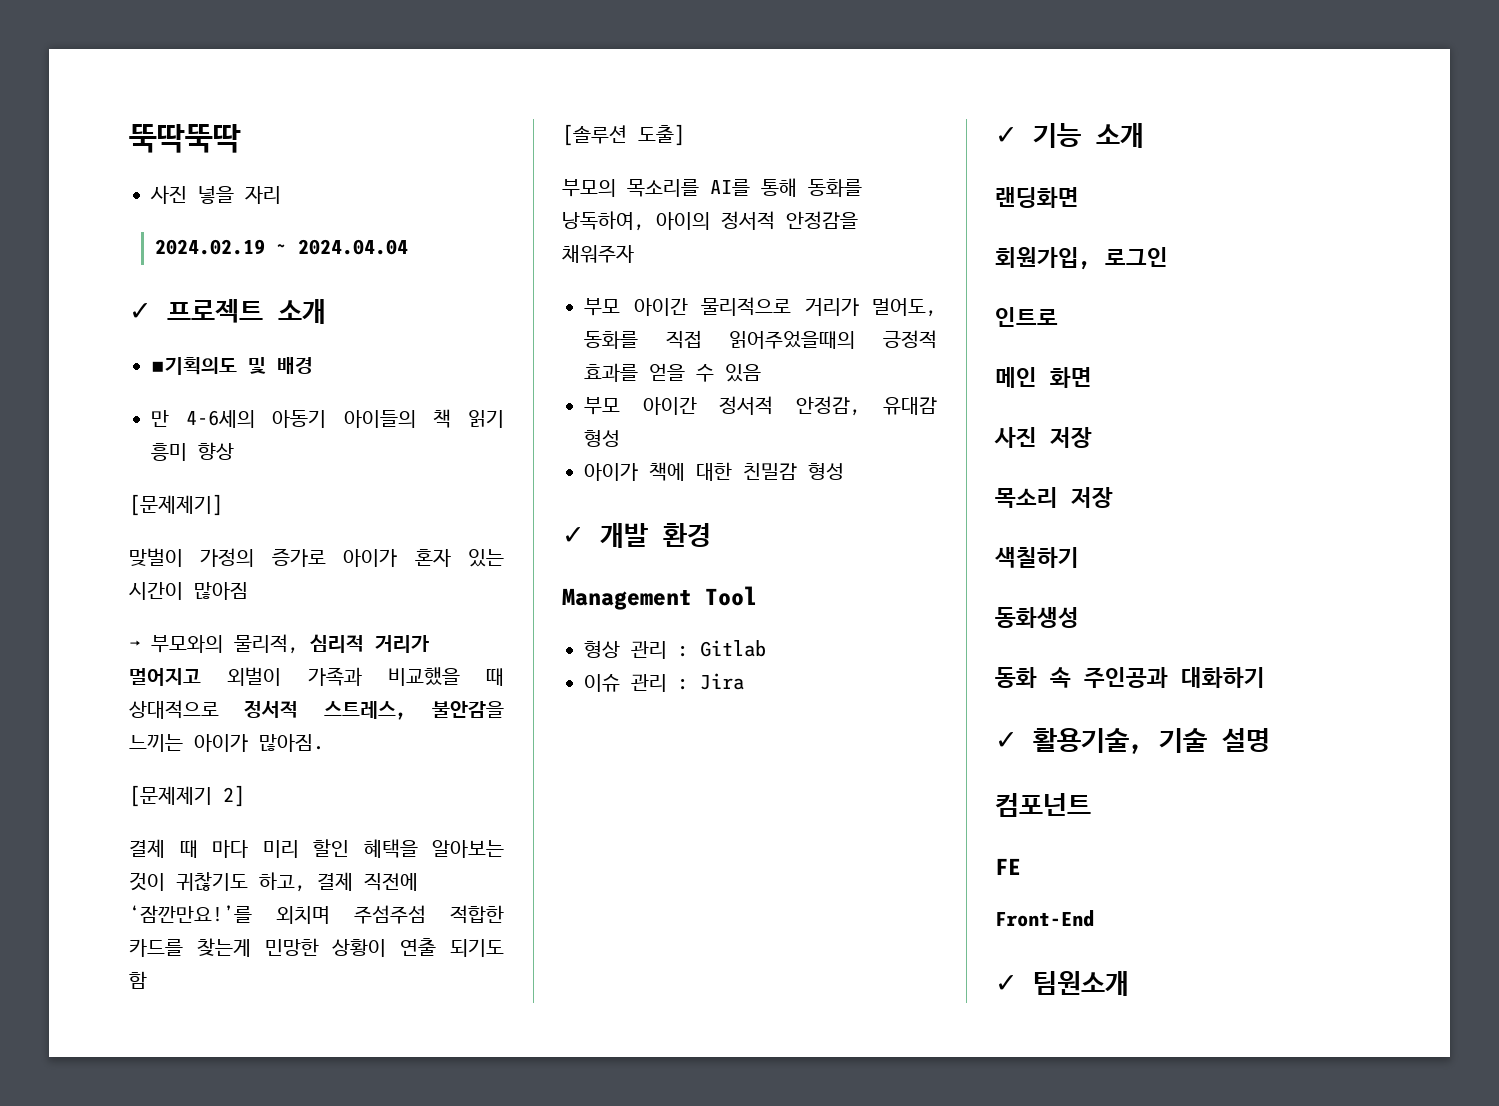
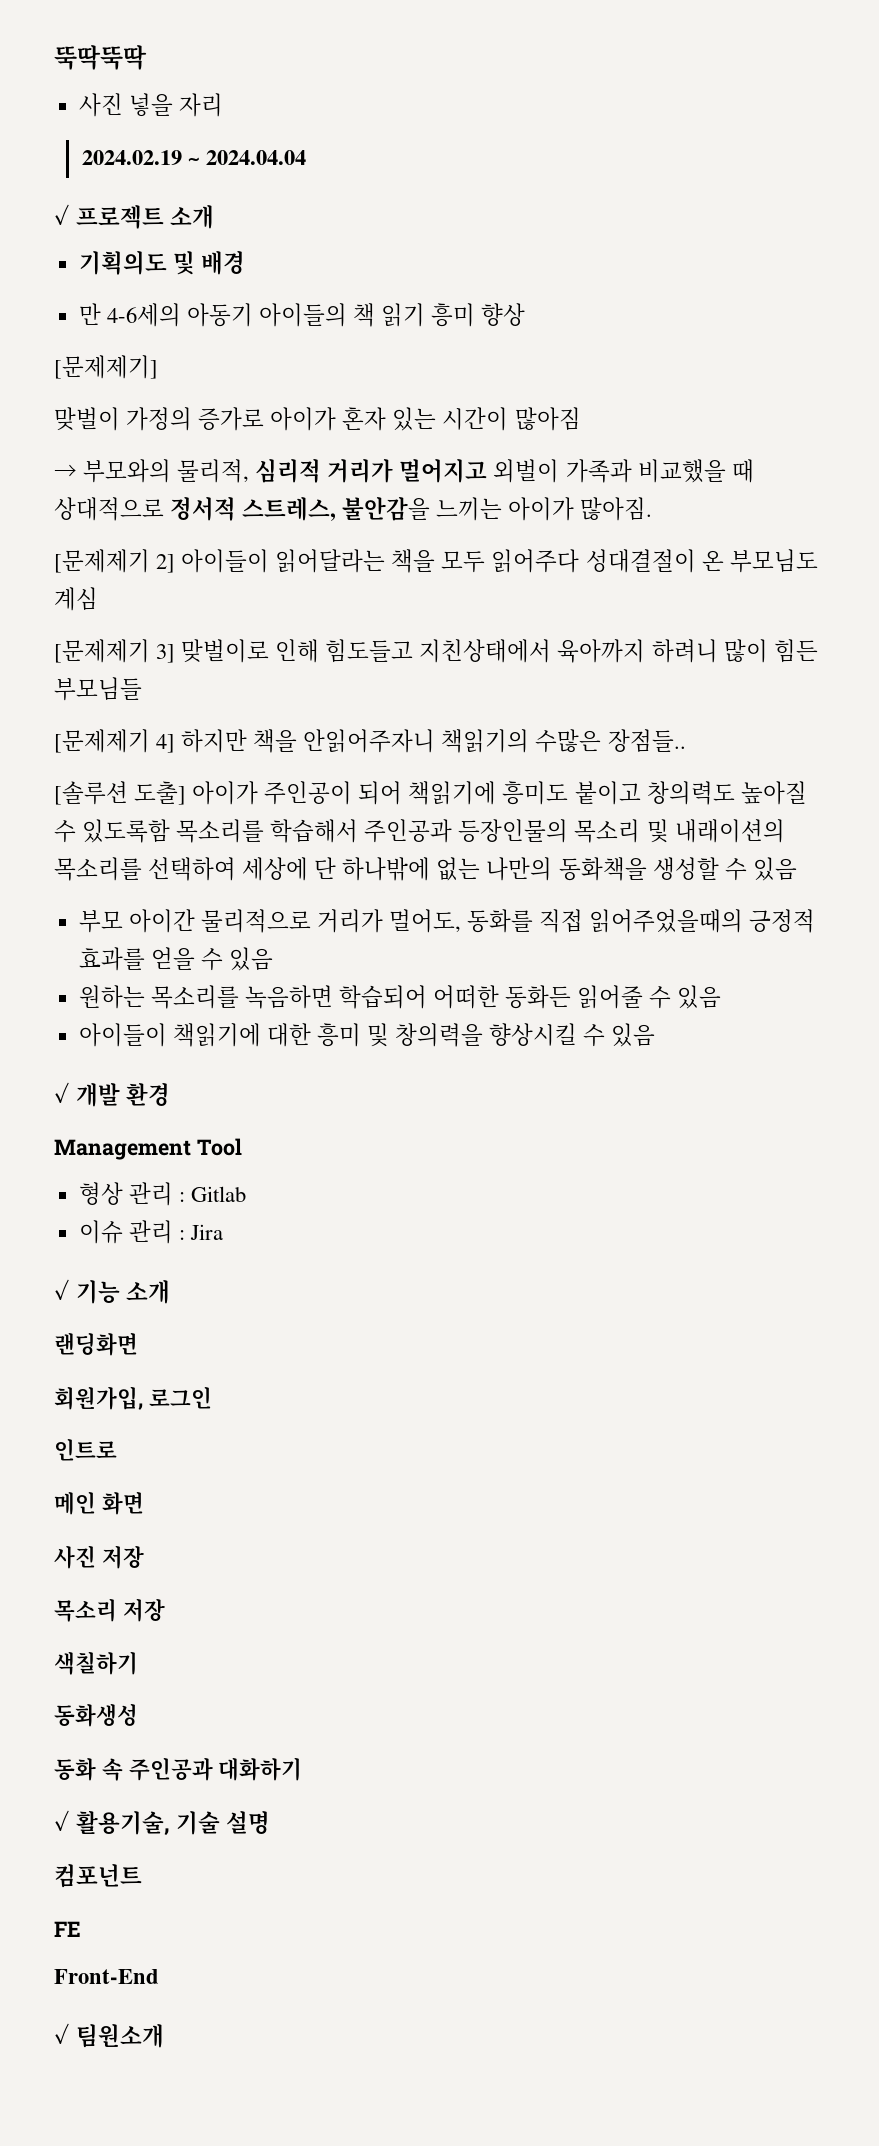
[151,357,237,375] ▪기획의도 -> [78,251,167,275] 기획의도
[129,839,504,858] [129,872,418,892] [129,905,504,924] [129,938,504,957] [129,971,147,989] [562,124,685,146] [562,178,862,197] [562,211,858,231] [562,244,634,263] // 결제 때 마다 미리 할인 혜택을 알아보는 것이 귀찮기도 하고, 결제 직전에 ‘잠깐만요!’를 외치며 주섬주섬 적합한 카드를 찾는게 민망한 상황이 연출 되기도 함 // [솔루션 도출] // 부모의 목소리를 AI를 통해 동화를 낭독하여, 아이의 정서적 안정감을 채워주자 -> [181,549,818,573] [54,587,98,611] [54,639,818,663] [54,677,142,701] [54,729,686,753] [54,781,807,805] [54,819,785,843] [54,857,797,881] 아이들이 읽어달라는 책을 모두 읽어주다 성대결절이 온 부모님도 계심 // [문제제기 3] 맞벌이로 인해 힘도들고 지친상태에서 육아까지 하려니 많이 힘든 부모님들 // [문제제기 4] 하지만 책을 안읽어주자니 책읽기의 수많은 장점들.. // [솔루션 도출] 아이가 주인공이 되어 책읽기에 흥미도 붙이고 창의력도 높아질 수 있도록함 목소리를 학습해서 주인공과 등장인물의 목소리 및 내래이션의 목소리를 선택하여 세상에 단 하나밖에 없는 나만의 동화책을 생성할 수 있음
[584,396,937,416] [584,430,620,447] [584,462,844,481] 부모 아이간 정서적 안정감, 유대감 형성 // 아이가 책에 대한 친밀감 형성 -> [78,985,722,1009] [78,1023,656,1047] 원하는 목소리를 녹음하면 학습되어 어떠한 동화든 읽어줄 수 있음 // 아이들이 책읽기에 대한 흥미 및 창의력을 향상시킬 수 있음

